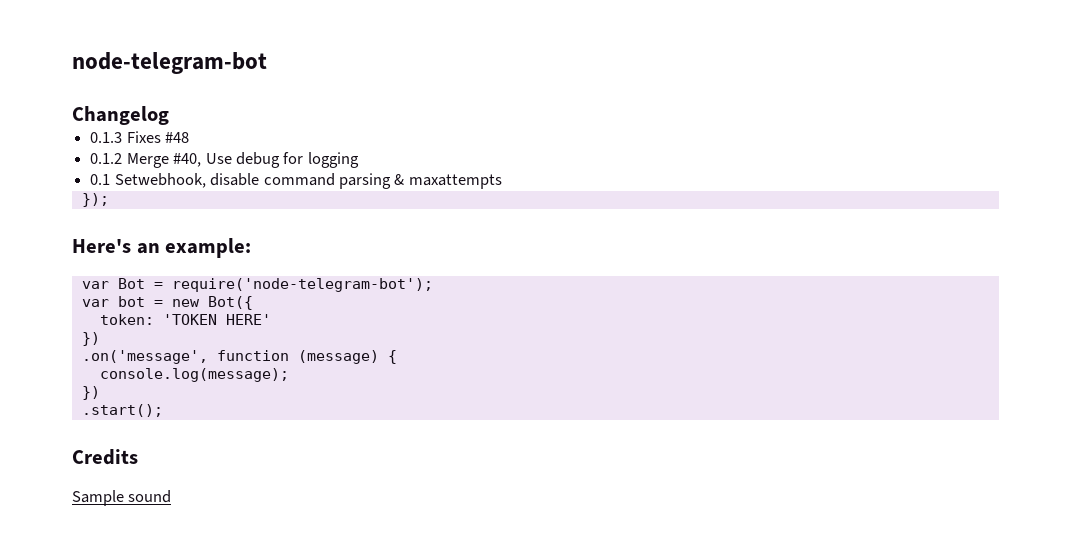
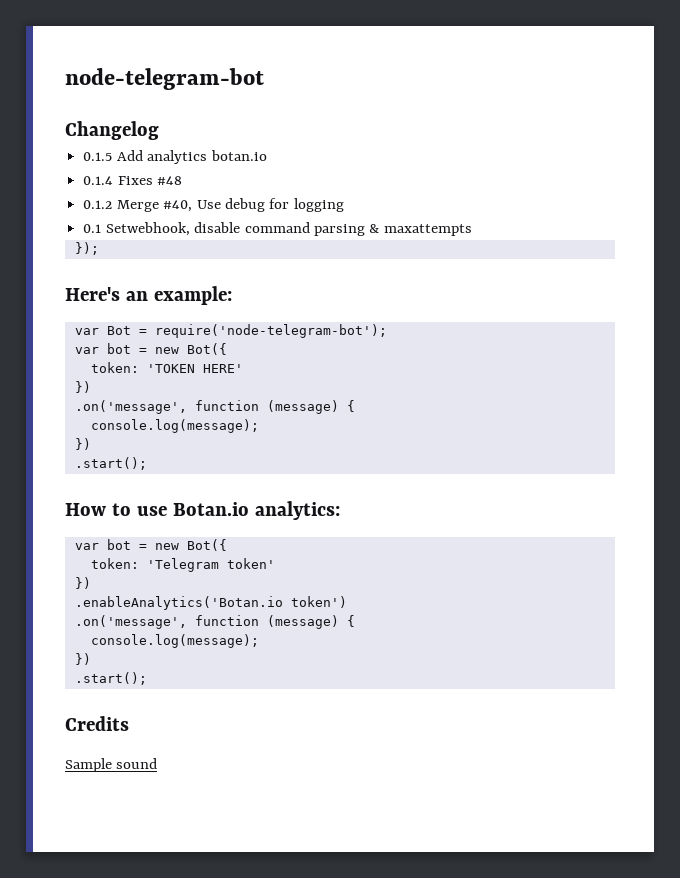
[90,132,123,143] 0.1.3 -> [83,150,267,164] [83,176,114,185] 0.1.5 Add analytics botan.io // 0.1.4
(163, 410) none -> [65,501,340,520] [74,539,227,551] [90,558,275,572] [74,577,91,589] [74,596,347,610] [74,615,355,629] [90,634,259,648] [74,653,91,665] [74,672,147,685] // How to use Botan.io analytics: // var bot = new Bot({ // token: 'Telegram token' // }) // .enableAnalytics('Botan.io token') // .on('message', function (message) { // console.log(message); // }) // .start();

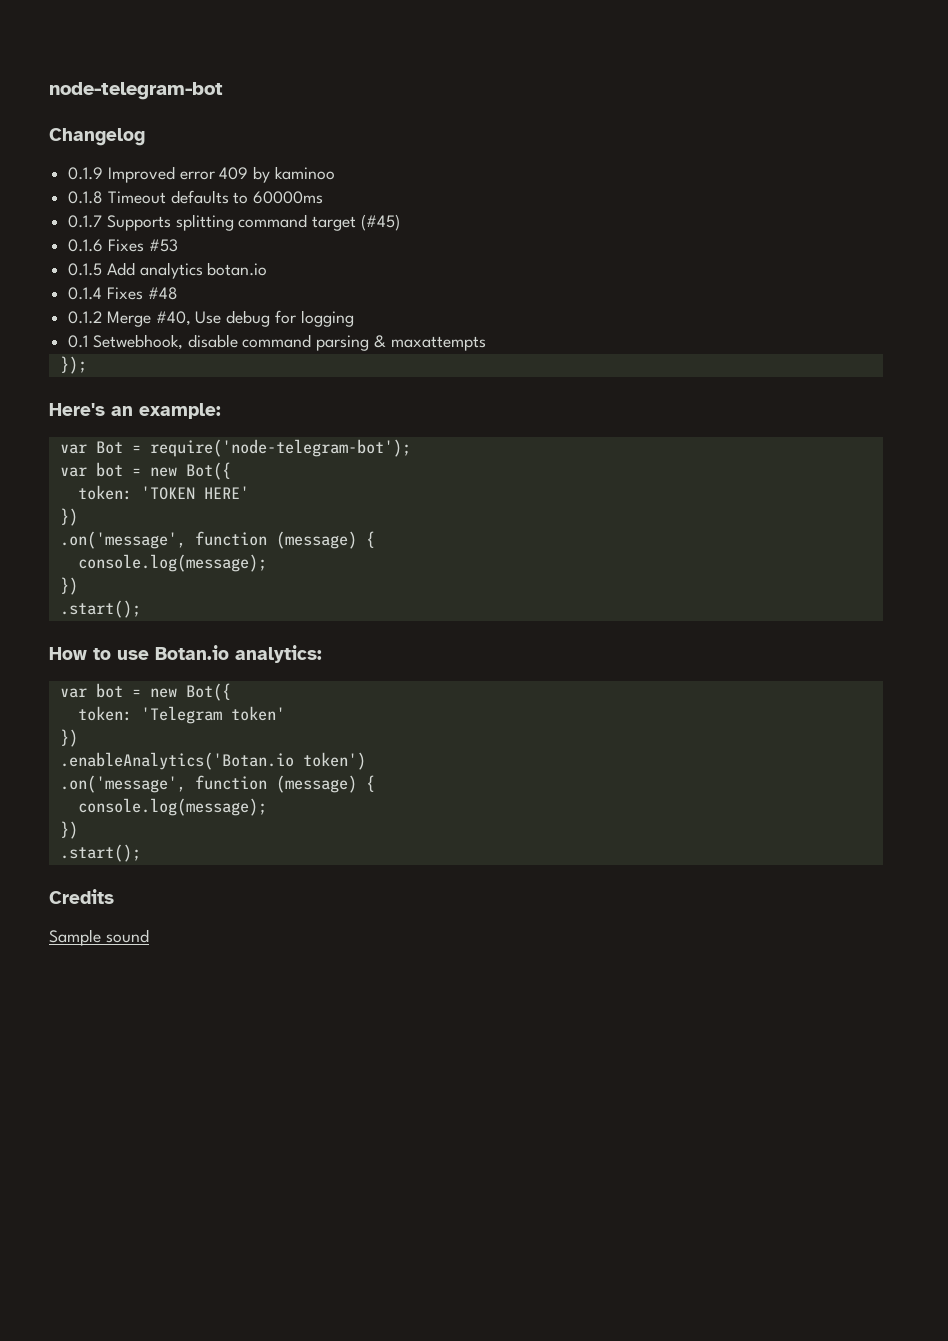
(159, 130) none -> [68,166,335,183] [68,190,324,204] [68,214,400,231] [68,239,178,252] // 0.1.9 Improved error 409 by kaminoo // 0.1.8 Timeout defaults to 60000ms // 0.1.7 Supports splitting command target (#45) // 0.1.6 Fixes #53

